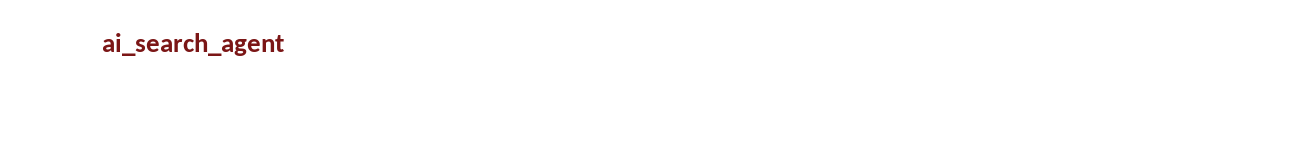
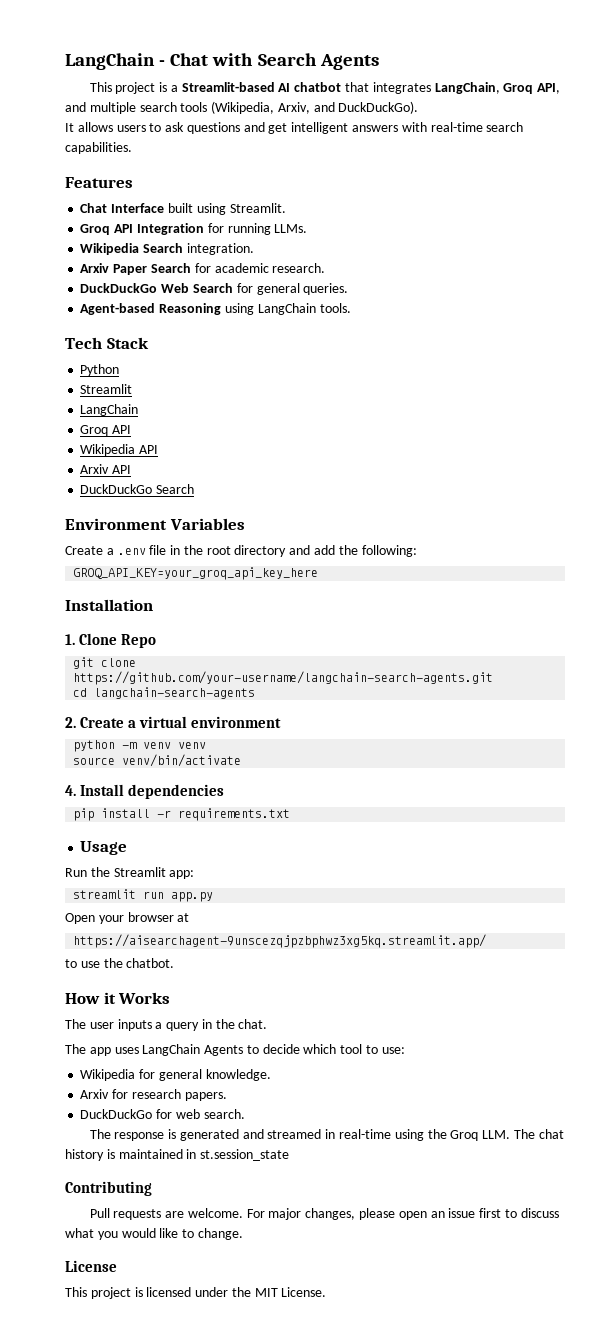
[102,33,284,56] ai_search_agent -> [65,53,379,70] [89,82,561,94] [65,101,419,114] [65,122,524,134] [65,142,132,154] [65,177,133,188] [80,203,286,215] [80,223,308,235] [80,243,254,255] [80,263,326,275] [80,283,349,295] [80,303,351,315] [65,337,149,349] [80,364,120,376] [80,384,133,394] [80,404,139,416] [80,425,132,436] [80,444,159,456] [80,464,132,474] [80,484,195,494] [65,518,245,530] [65,545,417,557] [73,567,319,580] [65,599,153,611] [65,633,157,648] [73,657,137,669] [73,671,494,685] [73,687,256,699] [65,716,282,728] [73,740,207,752] [73,754,242,767] [65,784,225,799] [73,808,291,821] [80,841,128,855] [65,867,195,879] [73,889,214,902] [65,912,190,924] [73,934,487,948] [65,958,175,968] [65,992,171,1004] [65,1019,268,1031] [65,1044,405,1056] [80,1069,271,1081] [80,1089,227,1101] [80,1109,245,1119] [89,1129,564,1141] [65,1149,290,1161] [65,1181,152,1196] [89,1208,559,1220] [65,1228,243,1240] [65,1260,117,1272] [65,1287,327,1299] LangChain - Chat with Search Agents // This project is a Streamlit-based AI chatbot that integrates LangChain, Groq API, and multiple search tools (Wikipedia, Arxiv, and DuckDuckGo). // It allows users to ask questions and get intelligent answers with real-time search capabilities. // Features // Chat Interface built using Streamlit. // Groq API Integration for running LLMs. // Wikipedia Search integration. // Arxiv Paper Search for academic research. // DuckDuckGo Web Search for general queries. // Agent-based Reasoning using LangChain tools. // Tech Stack // Python // Streamlit // LangChain // Groq API // Wikipedia API // Arxiv API // DuckDuckGo Search // Environment Variables // Create a .env file in the root directory and add the following: // GROQ_API_KEY=your_groq_api_key_here // Installation // 1. Clone Repo // git clone https://github.com/your-username/langchain-search-agents.git // cd langchain-search-agents // 2. Create a virtual environment // python -m venv venv // source venv/bin/activate // 4. Install dependencies // pip install -r requirements.txt // Usage // Run the Streamlit app: // streamlit run app.py // Open your browser at // https://aisearchagent-9unscezqjpzbphwz3xg5kq.streamlit.app/ // to use the chatbot. // How it Works // The user inputs a query in the chat. // The app uses LangChain Agents to decide which tool to use: // Wikipedia for general knowledge. // Arxiv for research papers. // DuckDuckGo for web search. // The response is generated and streamed in real-time using the Groq LLM. The chat history is maintained in st.session_state // Contributing // Pull requests are welcome. For major changes, please open an issue first to discuss what you would like to change. // License // This project is licensed under the MIT License.

